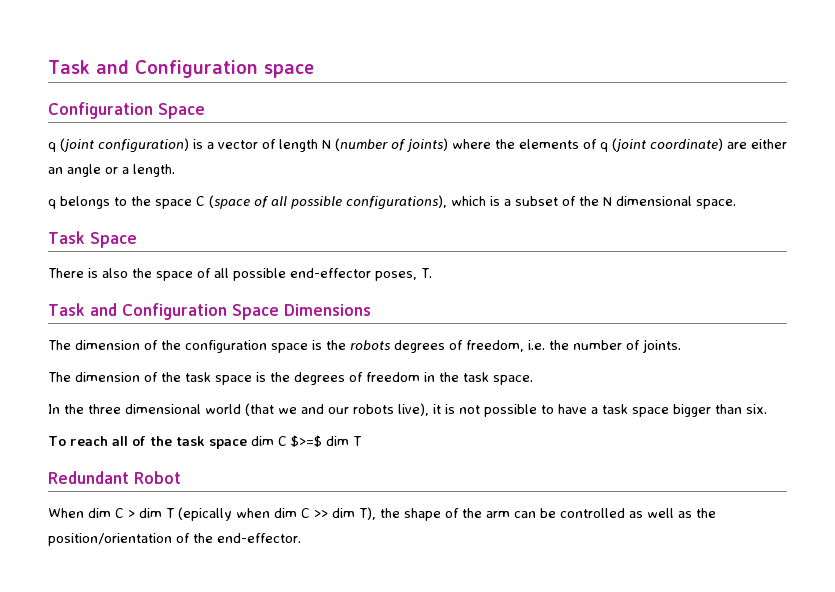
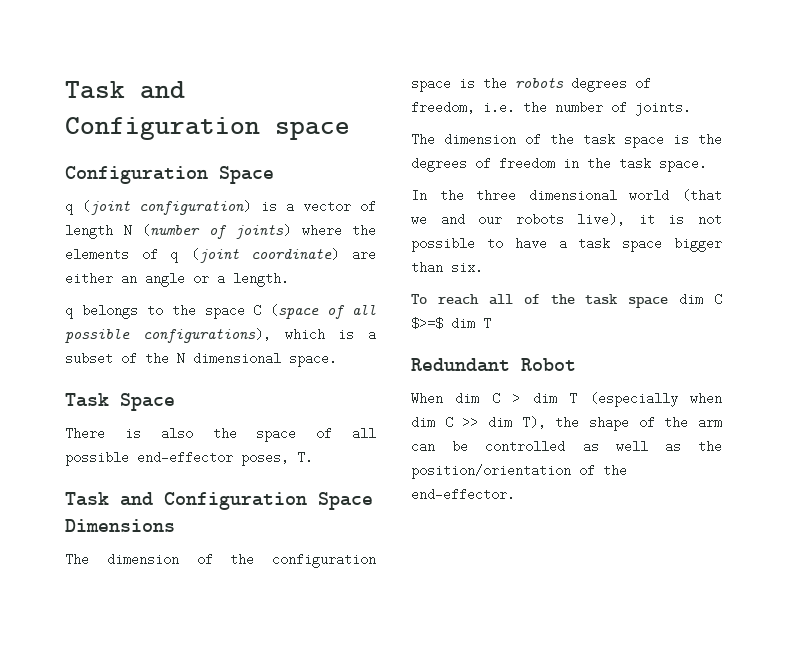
[178,507,232,521] (epically -> [589,392,678,407] (especially

